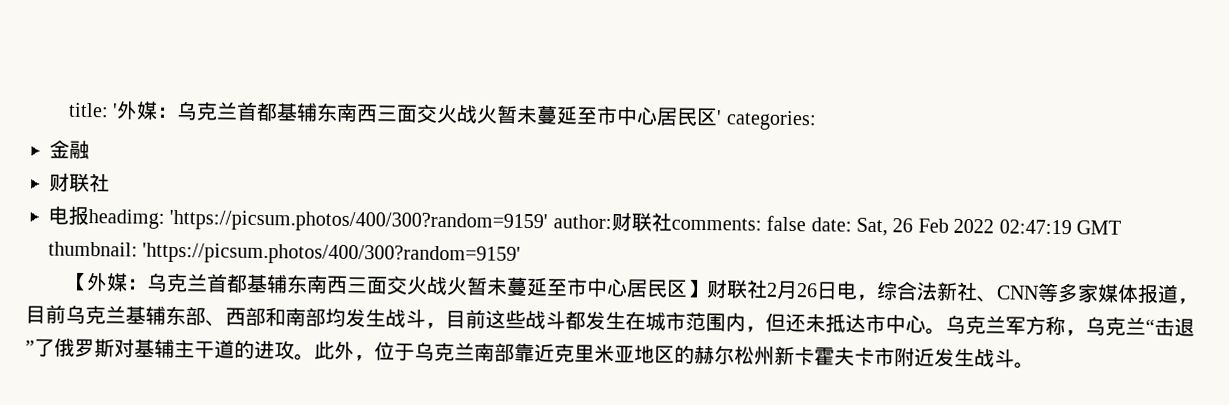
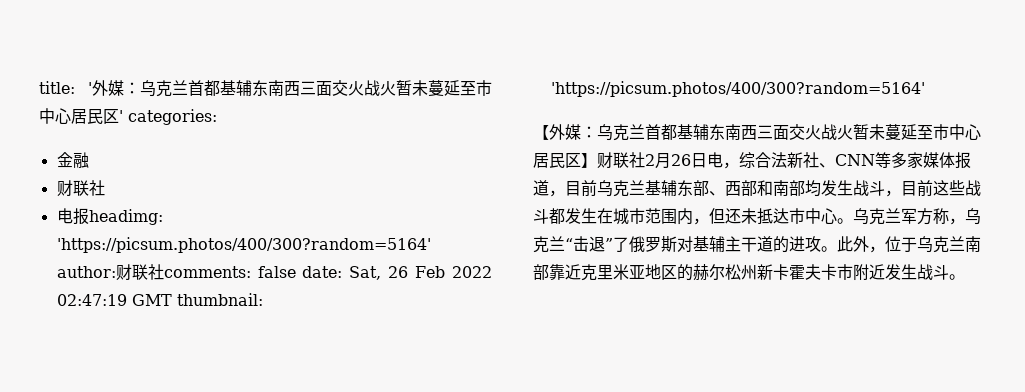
[169,209,549,234] 'https://picsum.photos/400/300?random=9159' -> [56,237,431,253] 'https://picsum.photos/400/300?random=5164'
[142,242,522,266] 'https://picsum.photos/400/300?random=9159' -> [550,81,925,97] 'https://picsum.photos/400/300?random=5164'

